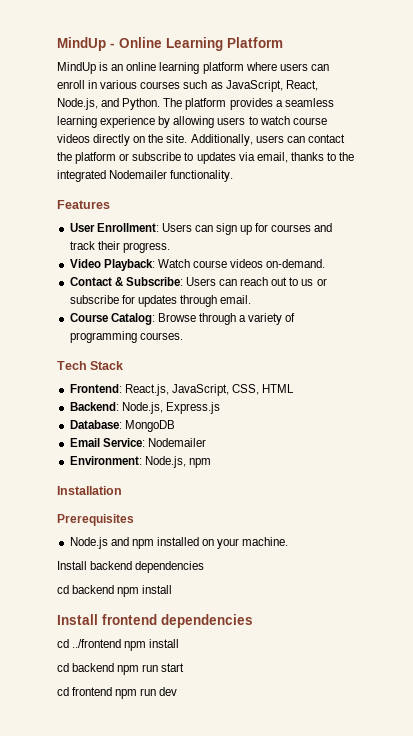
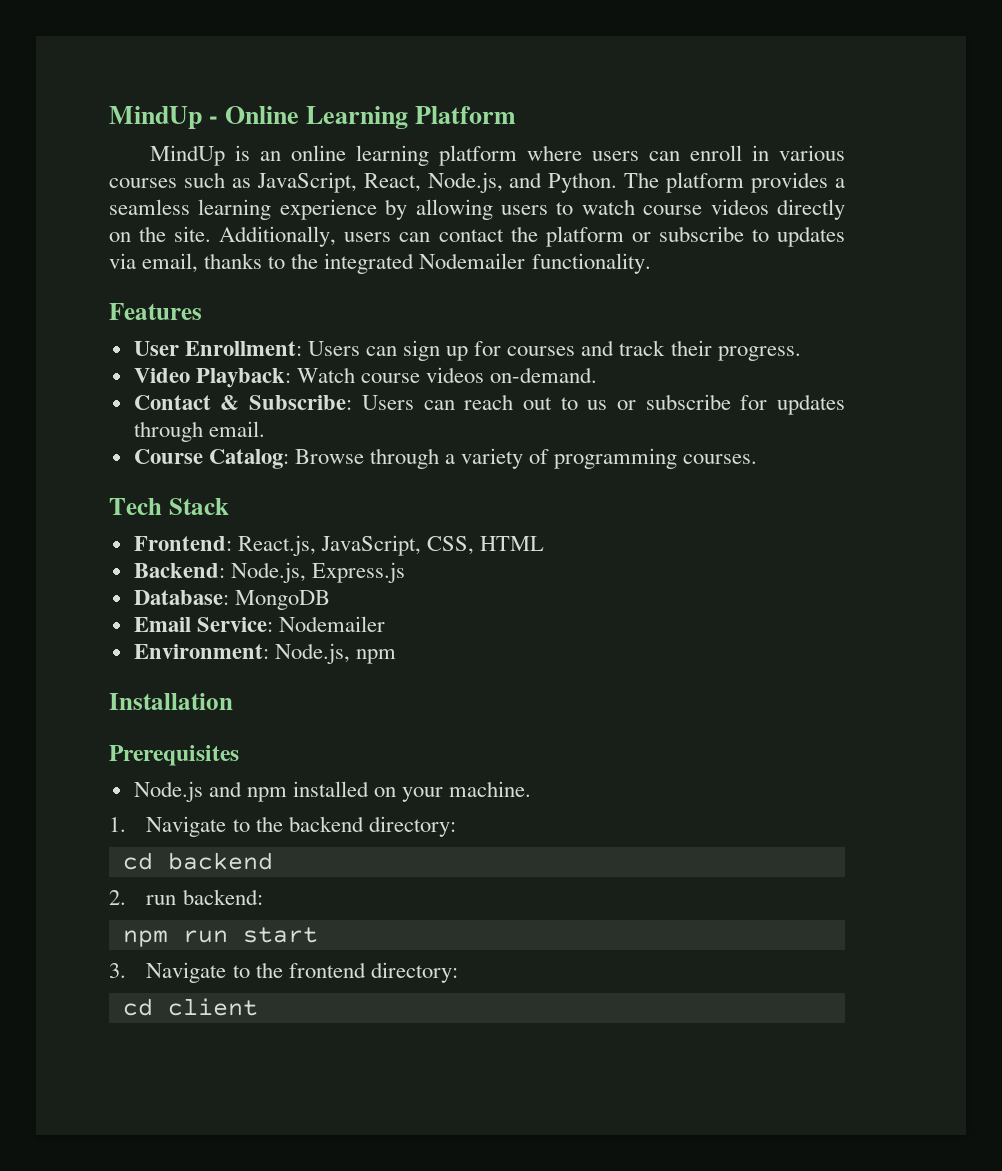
[57,561,205,573] [57,585,173,597] [57,614,253,628] [57,639,180,651] [57,663,185,675] [57,687,178,699] Install backend dependencies // cd backend npm install // Install frontend dependencies // cd ../frontend npm install // cd backend npm run start // cd frontend npm run dev -> [109,816,456,837] [122,852,273,870] [109,889,263,905] [122,927,318,947] [109,962,458,983] [122,998,258,1016] 1. Navigate to the backend directory: // cd backend // 2. run backend: // npm run start // 3. Navigate to the frontend directory: // cd client

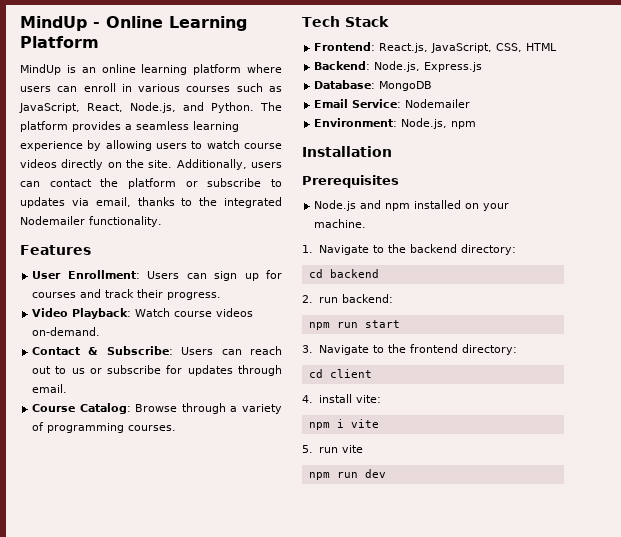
(258, 1007) none -> [302,394,381,403] [308,419,379,430] [302,445,363,453] [308,469,386,480] // 4. install vite: // npm i vite // 5. run vite // npm run dev

